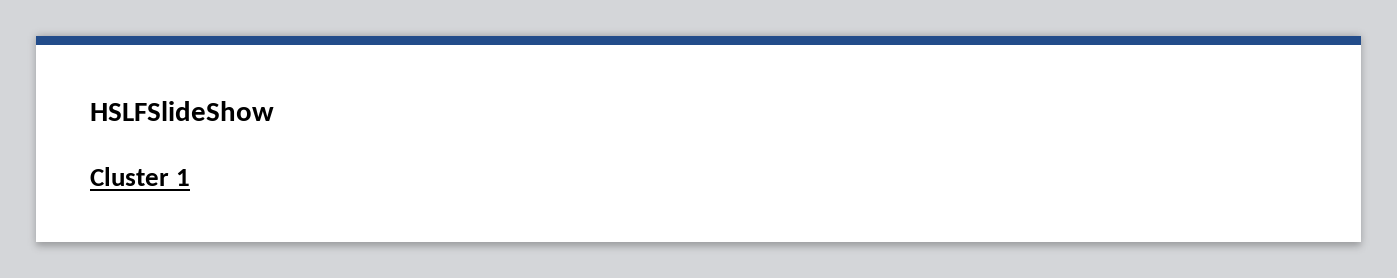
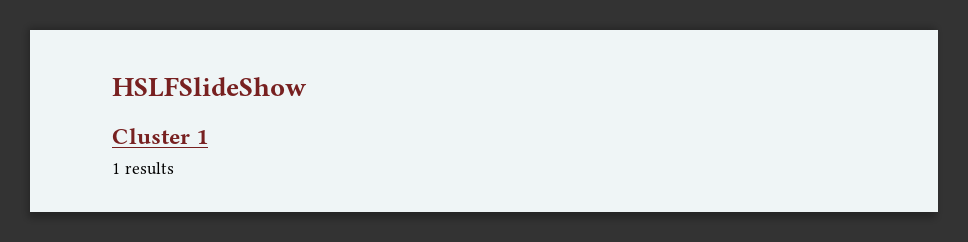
(191, 177) none -> [112,162,174,175] // 1 results

